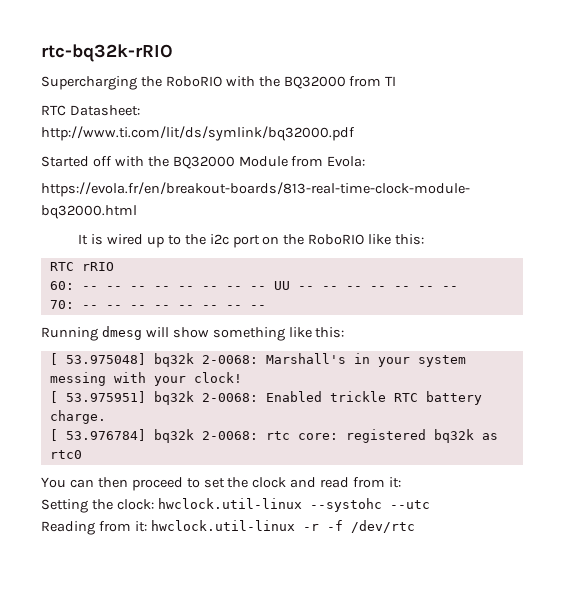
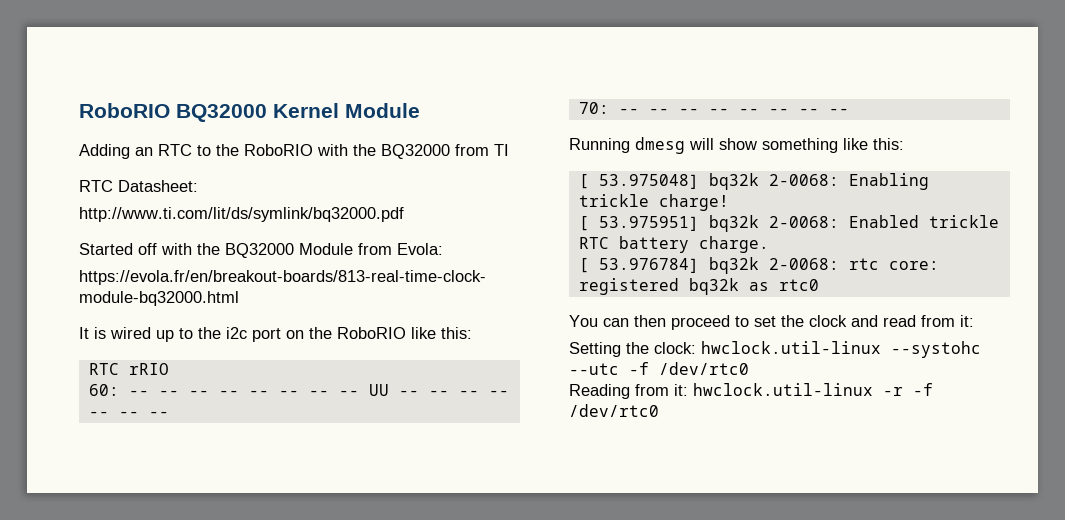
[41,44,173,62] [41,76,137,90] rtc-bq32k-rRIO // Supercharging -> [79,103,420,122] [79,144,211,159] RoboRIO BQ32000 Kernel Module // Adding an RTC to
[265,353,466,367] [49,372,242,386] Marshall's in your system messing with your clock! -> [848,173,929,190] [578,194,729,211] Enabling trickle charge!
(430, 504) none -> [629,362,749,375] -f /dev/rtc0
[350,520,415,533] /dev/rtc -> [569,404,659,417] /dev/rtc0

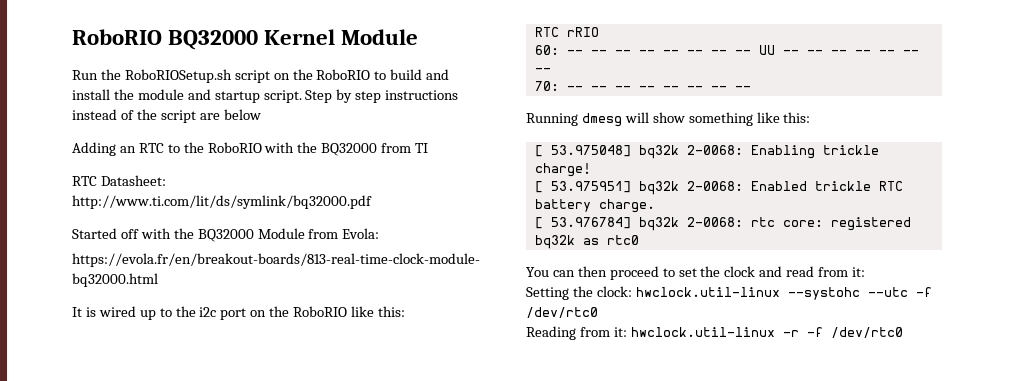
(420, 110) none -> [72,69,450,83] [72,89,459,103] [72,109,261,123] // Run the RoboRIOSetup.sh script on the RoboRIO to build and install the module and startup script. Step by step instructions instead of the script are below

